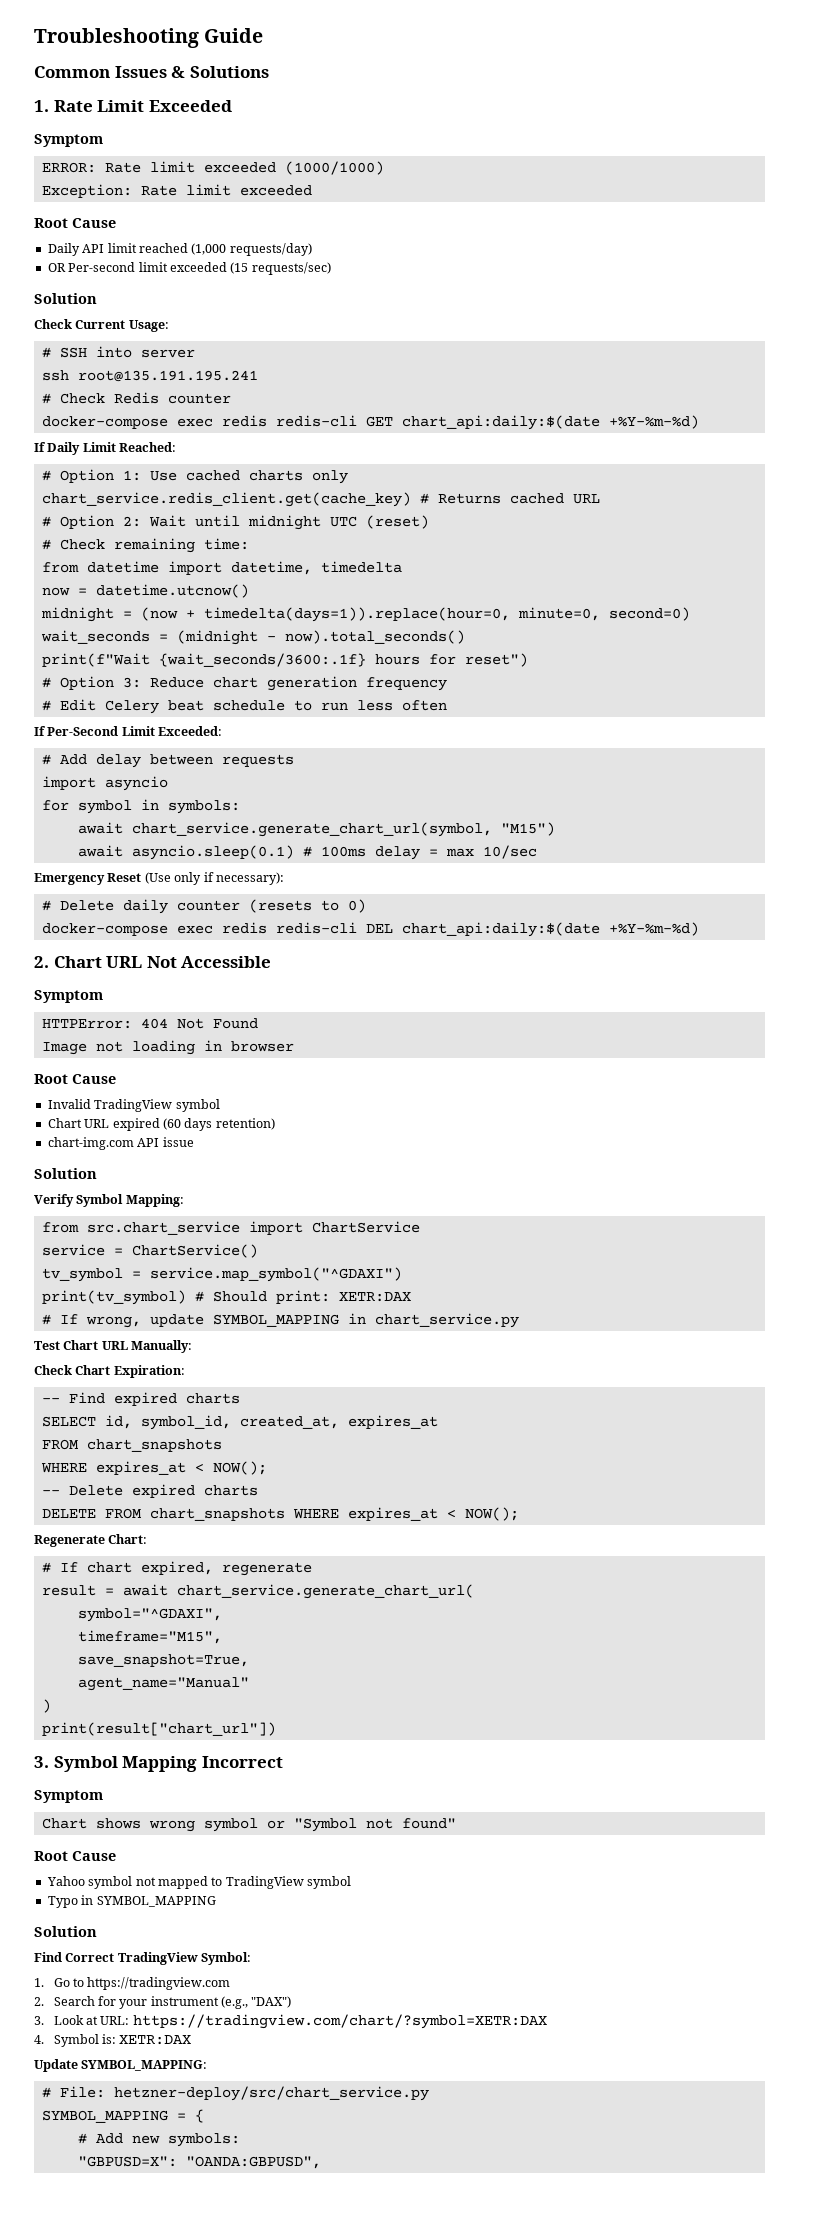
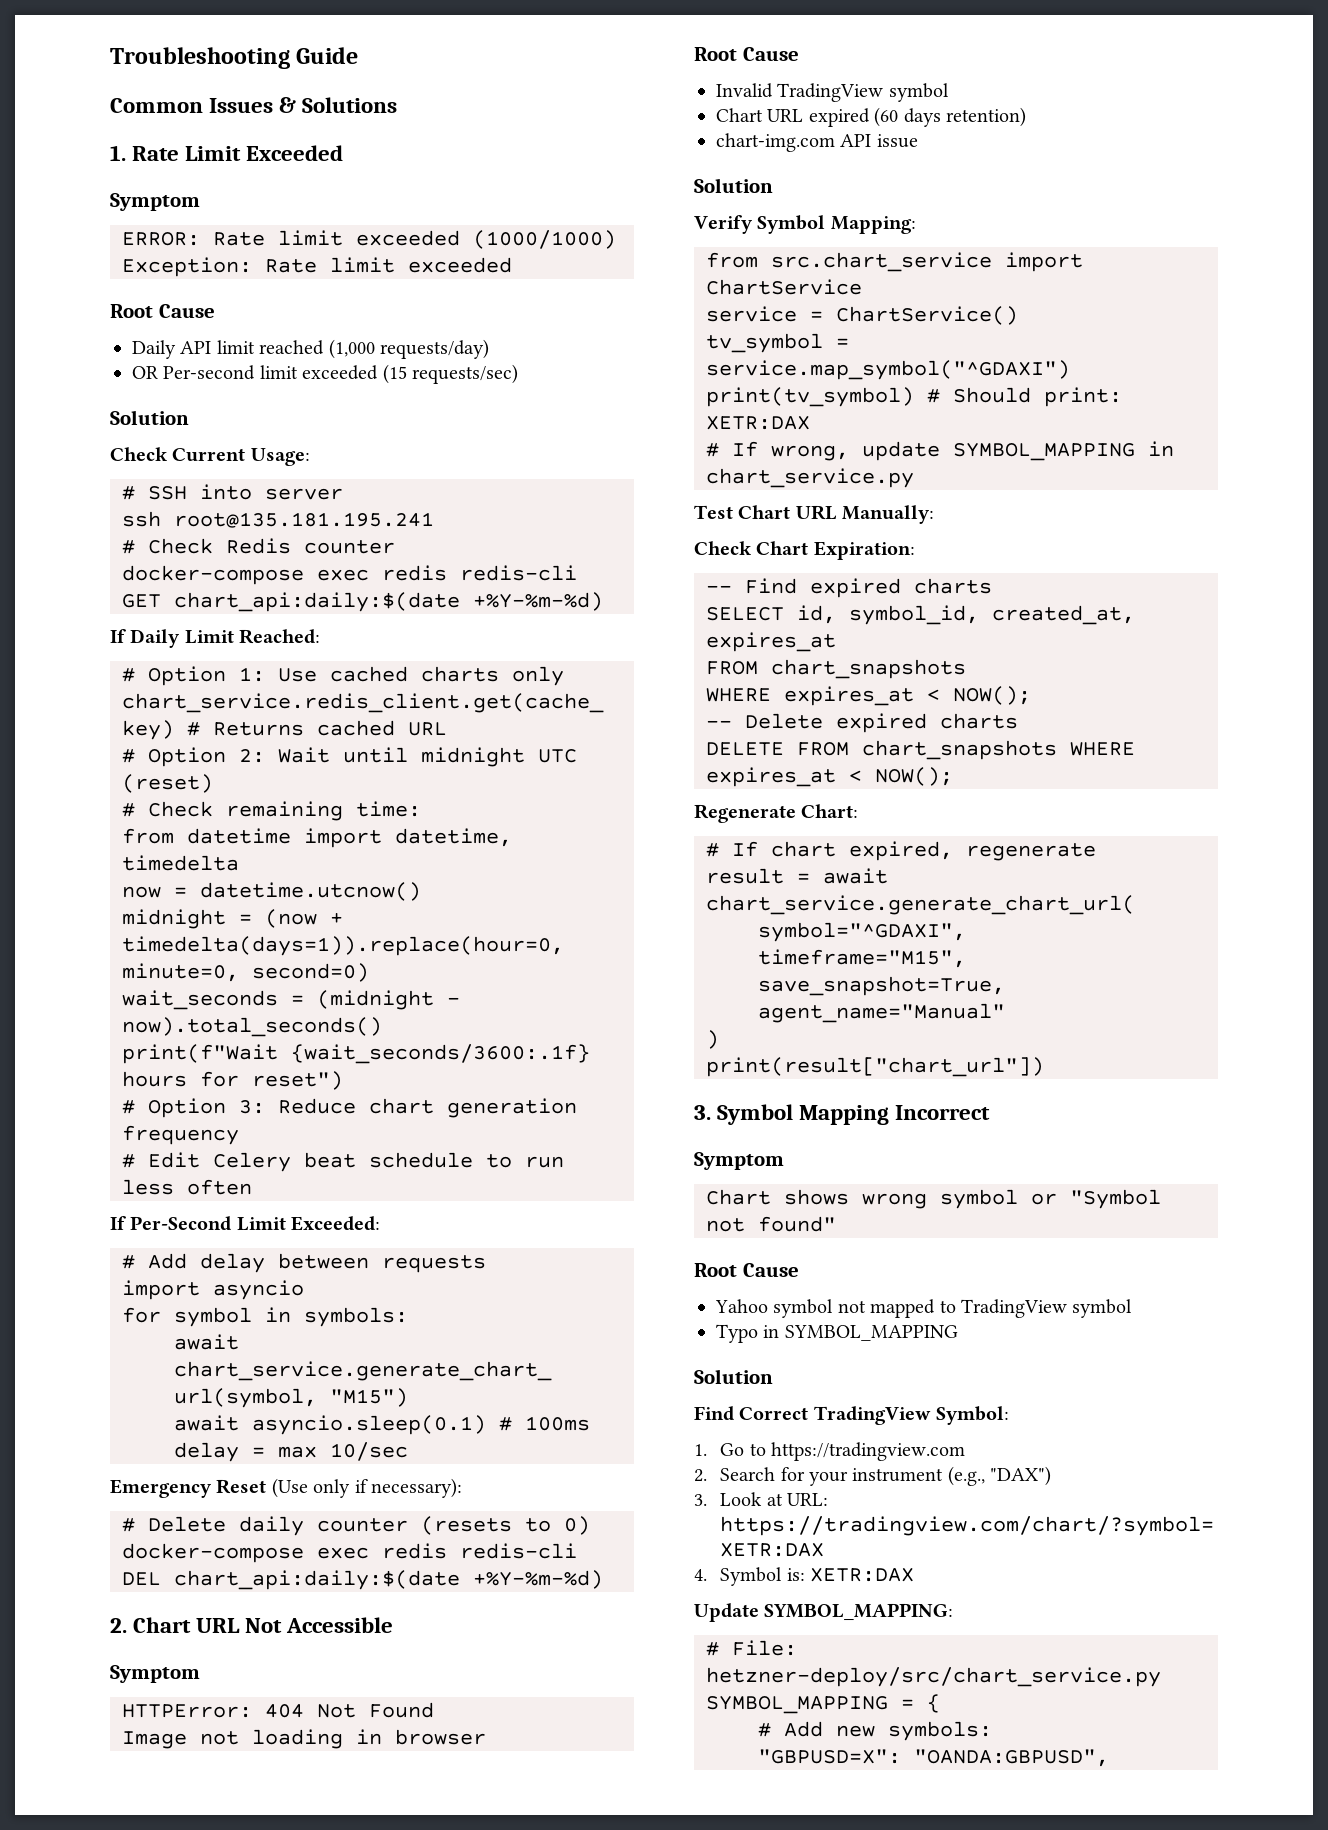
[77,370,258,382] root@135.191.195.241 -> [174,512,434,528] root@135.181.195.241

